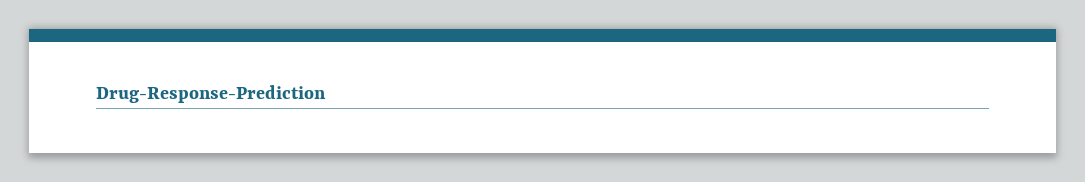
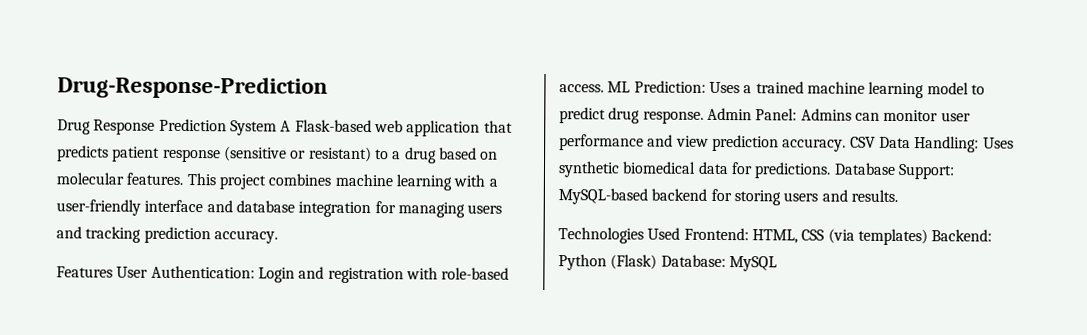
(326, 94) none -> [57,118,513,137] [57,145,499,164] [56,172,498,191] [56,199,503,218] [56,226,278,244] [56,265,510,284] [559,80,985,99] [559,107,971,124] [559,134,1014,153] [558,161,955,180] [558,188,898,206] [558,227,993,246] [558,254,777,272] // Drug Response Prediction System A Flask-based web application that predicts patient response (sensitive or resistant) to a drug based on molecular features. This project combines machine learning with a user-friendly interface and database integration for managing users and tracking prediction accuracy. // Features User Authentication: Login and registration with role-based access. ML Prediction: Uses a trained machine learning model to predict drug response. Admin Panel: Admins can monitor user performance and view prediction accuracy. CSV Data Handling: Uses synthetic biomedical data for predictions. Database Support: MySQL-based backend for storing users and results. // Technologies Used Frontend: HTML, CSS (via templates) Backend: Python (Flask) Database: MySQL

